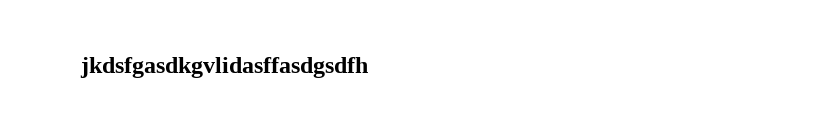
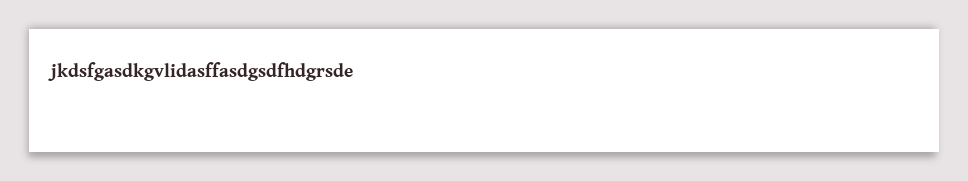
[80,57,368,78] jkdsfgasdkgvlidasffasdgsdfh -> [48,62,353,81] jkdsfgasdkgvlidasffasdgsdfhdgrsde

